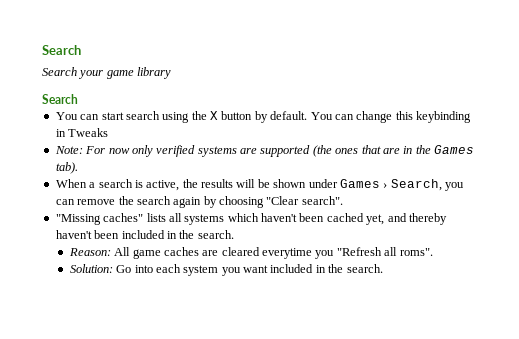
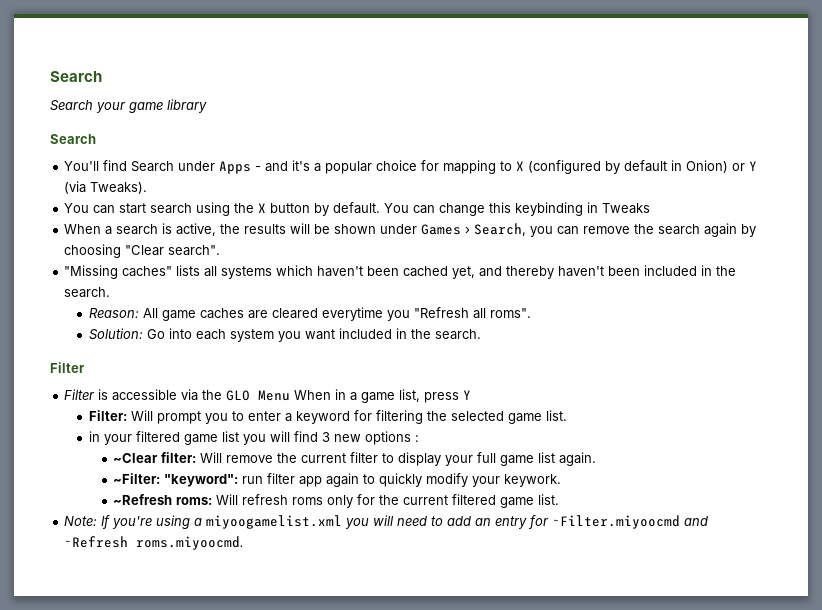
(78, 99) none -> [64,160,758,174] [64,181,148,194] // You'll find Search under Apps - and it's a popular choice for mapping to X (configured by default in Onion) or Y (via Tweaks).
[54,145,474,157] [55,162,78,174] // Note: For now only verified systems are supported (the ones that are in the Games tab). -> (651, 208) none
(383, 268) none -> [50,362,85,373] [64,389,472,403] [88,410,567,424] [88,431,419,445] [113,452,597,466] [113,473,562,487] [113,494,560,508] [64,515,709,529] [64,536,245,550] // Filter // Filter is accessible via the GLO Menu When in a game list, press Y // Filter: Will prompt you to enter a keyword for filtering the selected game list. // in your filtered game list you will find 3 new options : // ~Clear filter: Will remove the current filter to display your full game list again. // ~Filter: "keyword": run filter app again to quickly modify your keywork. // ~Refresh roms: Will refresh roms only for the current filtered game list. // Note: If you're using a miyoogamelist.xml you will need to add an entry for ~Filter.miyoocmd and ~Refresh roms.miyoocmd.

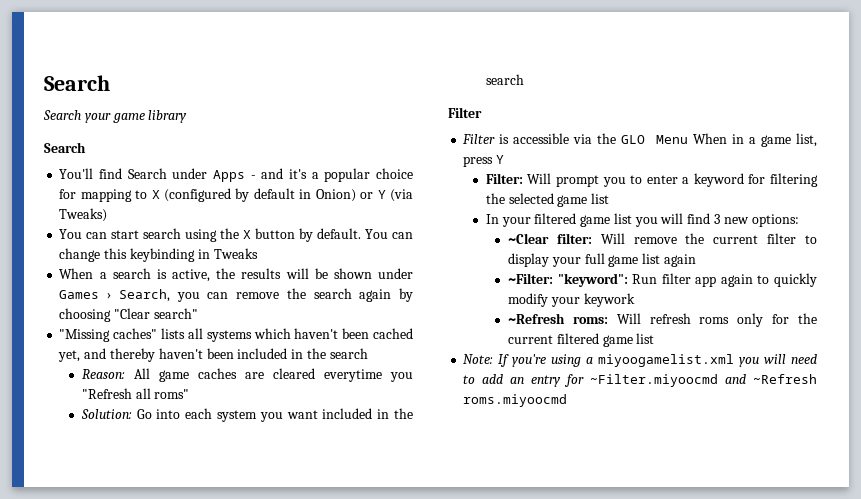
[90,182,148,194] Tweaks). -> [59,208,108,222] Tweaks)
[168,245,221,256] search". -> [153,308,198,319] search"
[64,287,111,298] search. -> [329,348,368,359] search
[489,308,531,318] roms". -> [154,389,190,399] roms"
[434,329,481,340] search. -> [485,74,524,85] search
[545,410,567,421] [88,431,100,442] list. // in -> [591,193,610,204] [485,214,499,224] list // In
[364,431,419,445] options : -> [751,214,799,227] options:
[559,452,597,466] again. -> [663,254,696,267] again
[242,476,264,484] run -> [632,274,658,284] Run
[504,474,562,487] keywork. -> [583,293,635,307] keywork
[538,494,560,505] list. -> [636,333,655,344] list
[136,536,245,550] roms.miyoocmd. -> [463,394,568,407] roms.miyoocmd

